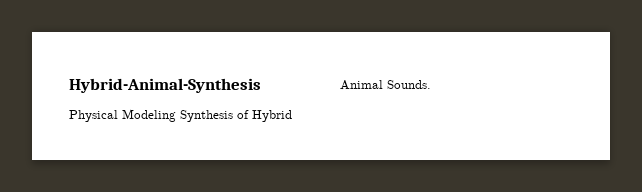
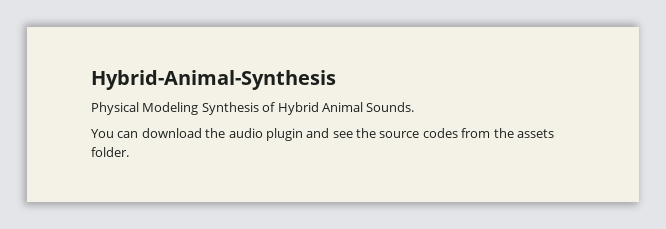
(431, 84) none -> [91,128,554,141] [91,147,129,157] // You can download the audio plugin and see the source codes from the assets folder.

